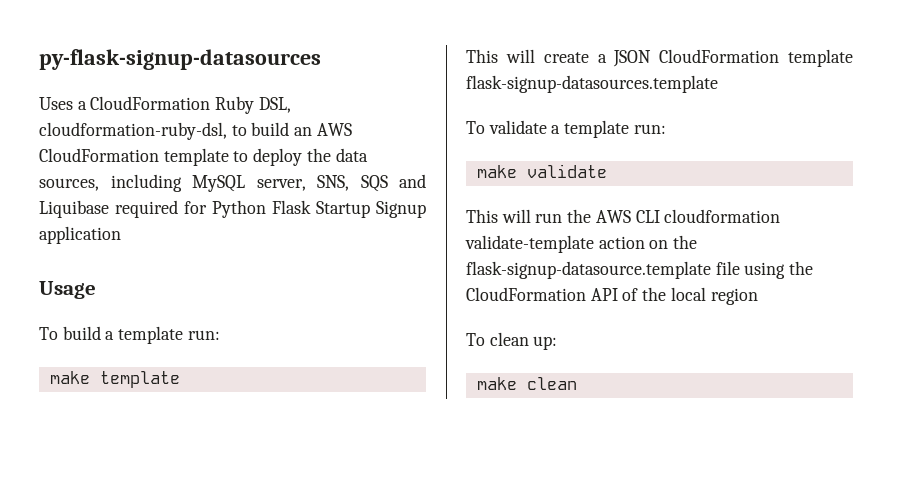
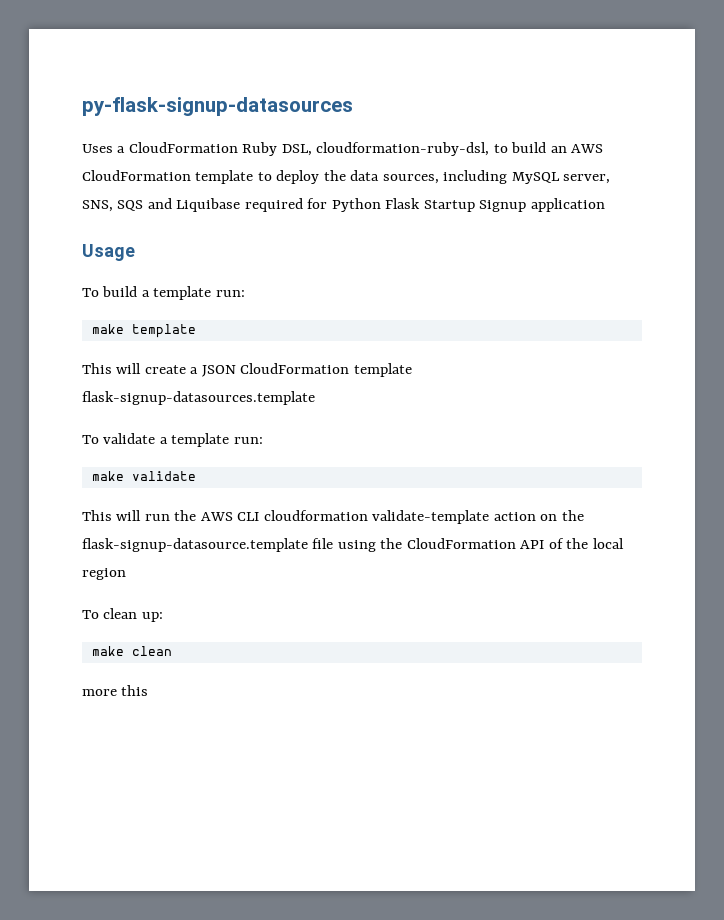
(577, 383) none -> [82,685,149,696] // more this

